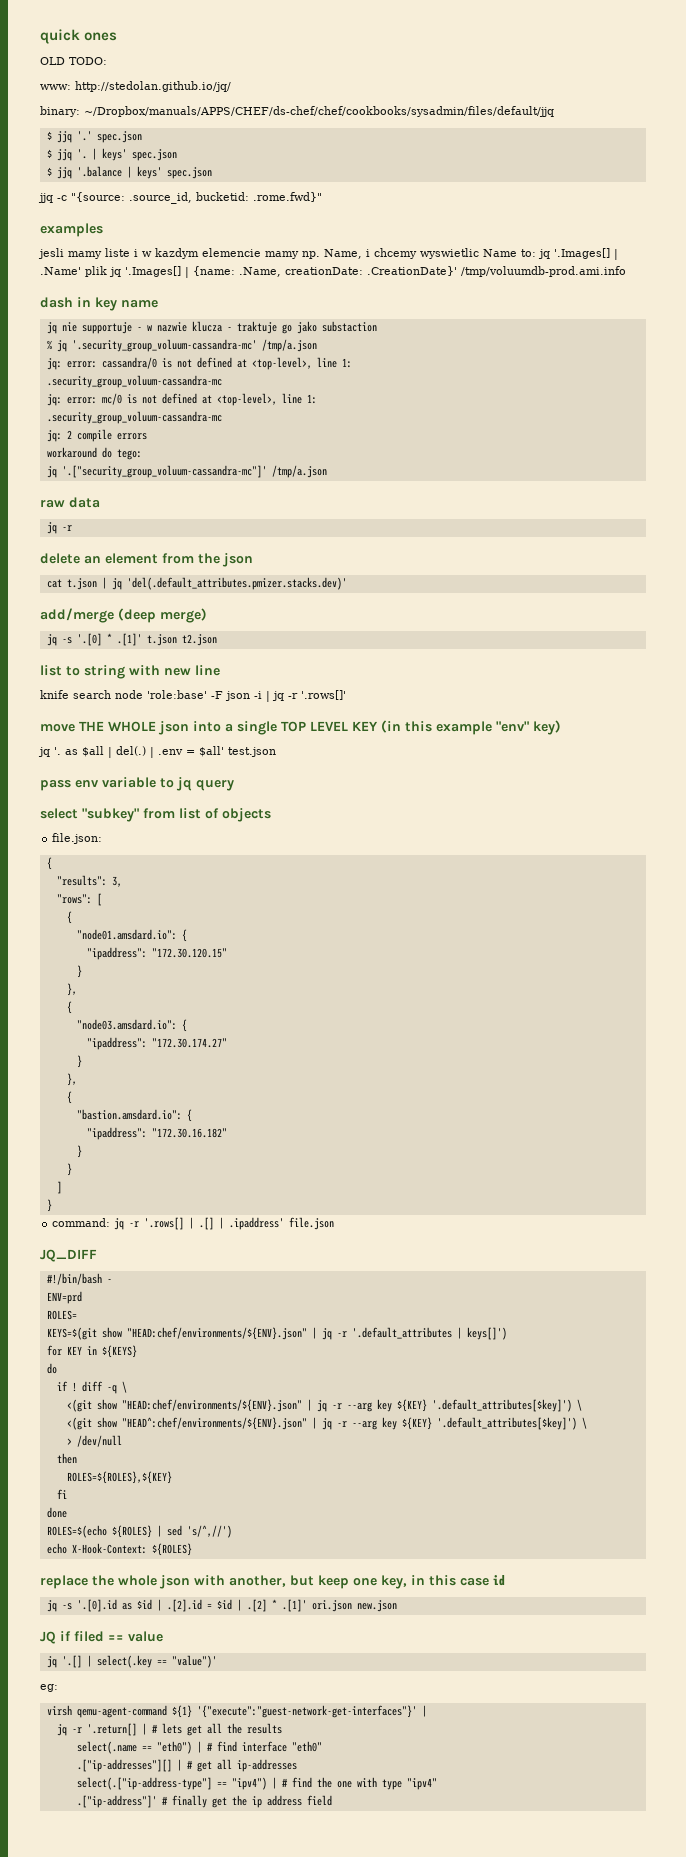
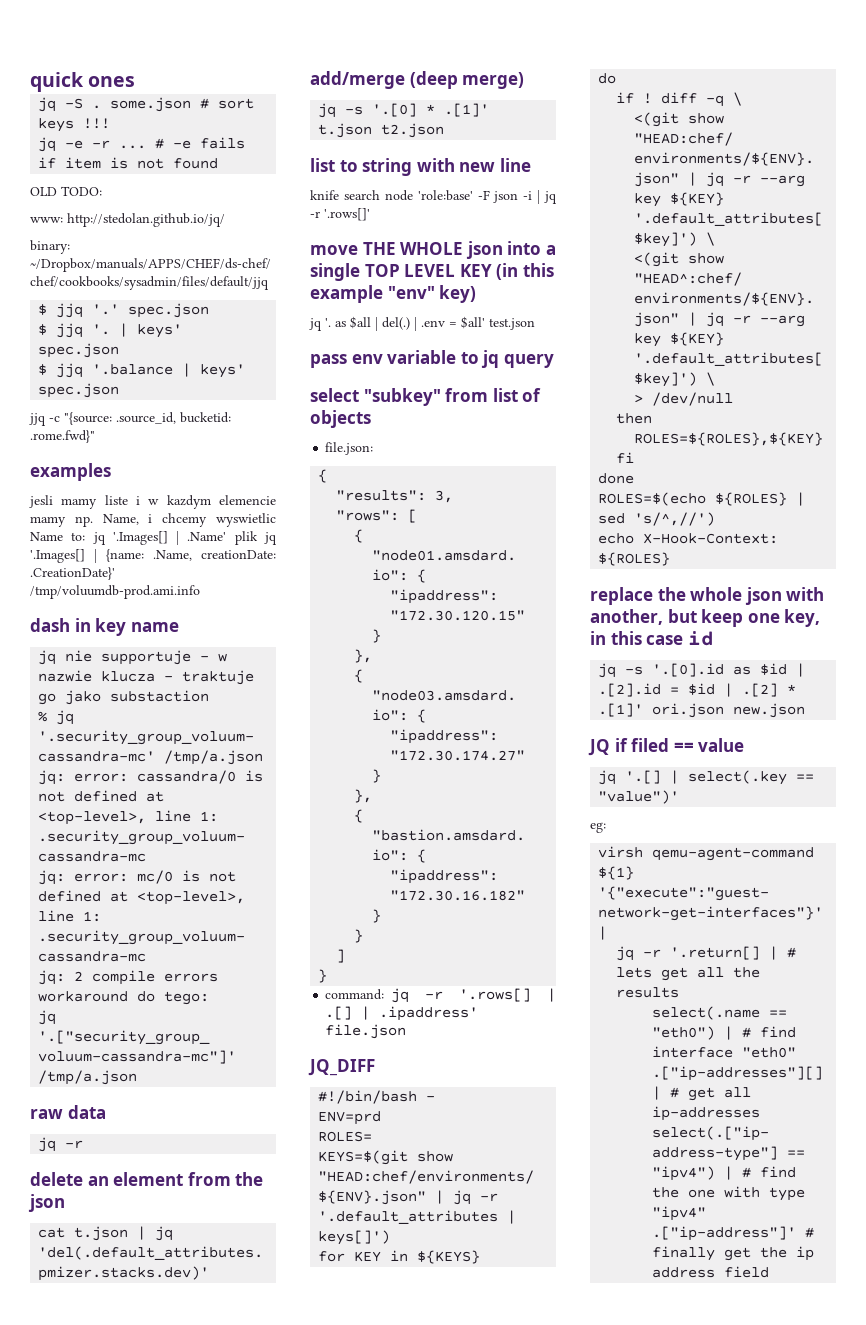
(118, 36) none -> [38,97,255,112] [38,118,111,132] [38,137,246,152] [38,157,219,169] // jq -S . some.json # sort keys !!! // jq -e -r ... # -e fails if item is not found

